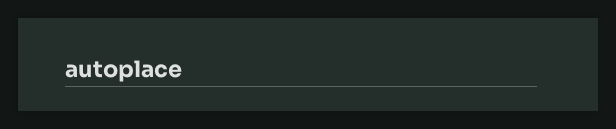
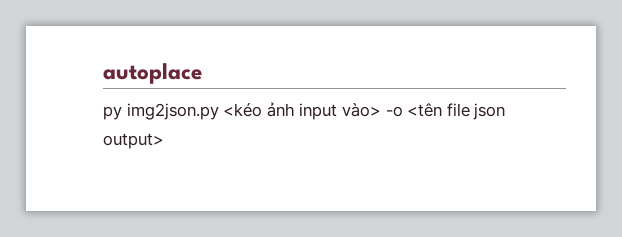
(182, 71) none -> [103,102,506,120] [103,133,164,149] // py img2json.py <kéo ảnh input vào> -o <tên file json output>

